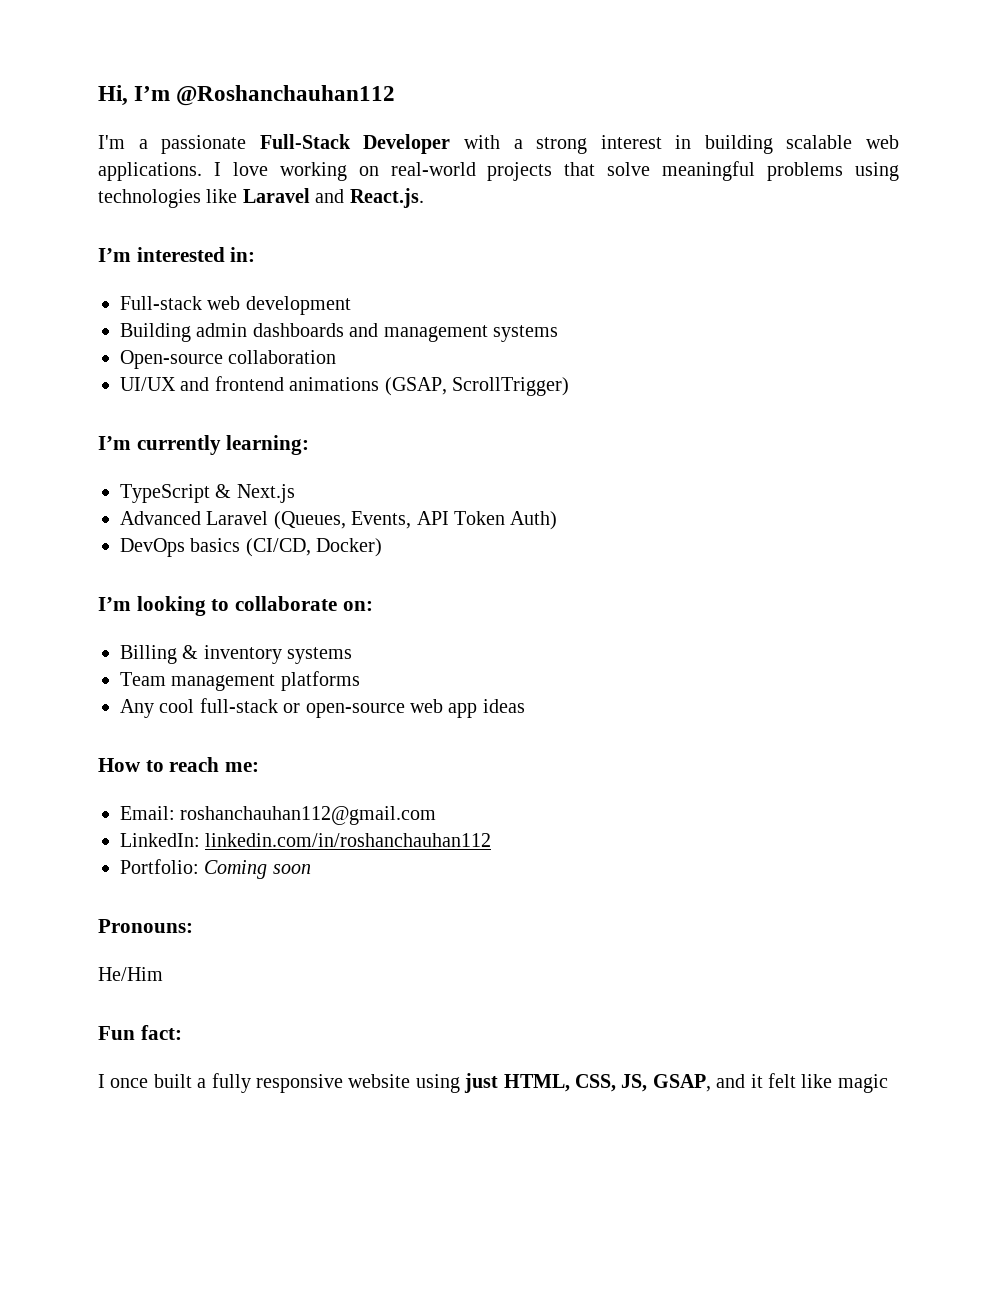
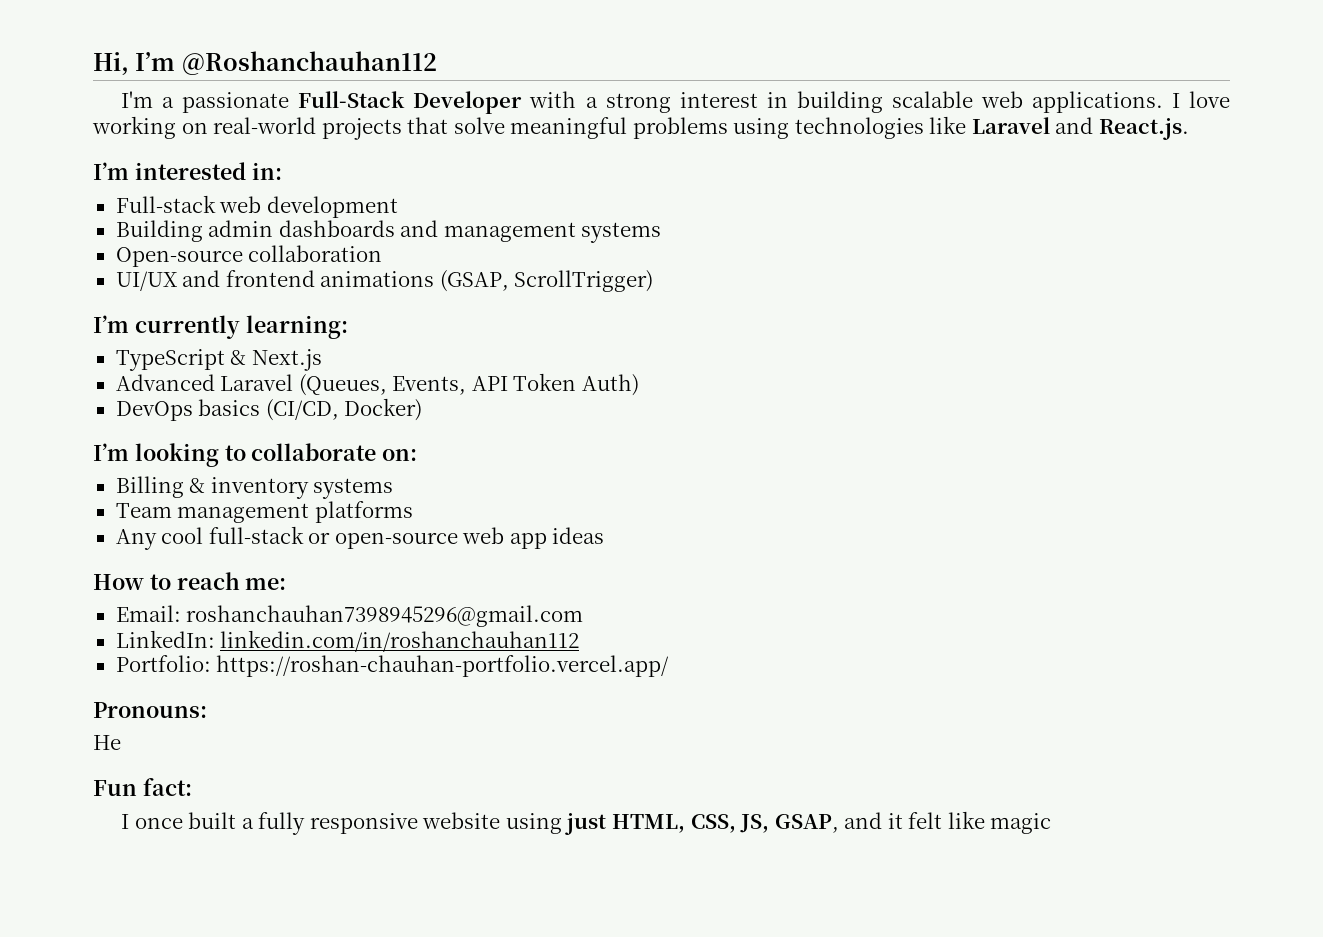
[180,806,437,825] roshanchauhan112@gmail.com -> [186,605,584,627] roshanchauhan7398945296@gmail.com
[204,860,311,879] Coming soon -> [216,655,670,677] https://roshan-chauhan-portfolio.vercel.app/
[98,967,163,981] He/Him -> [93,735,121,750] He

